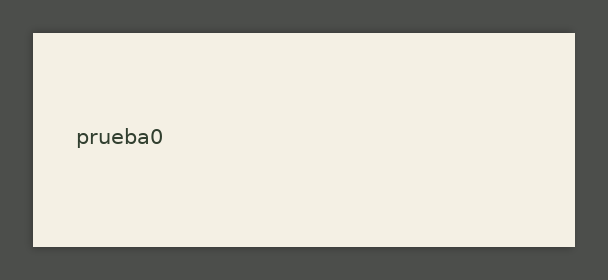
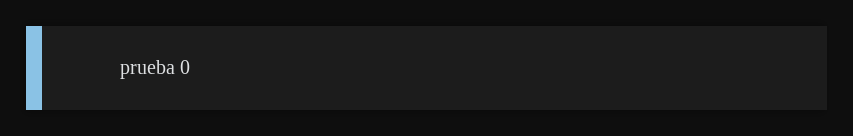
[76,128,163,148] prueba0 -> [120,60,191,79] prueba 0

